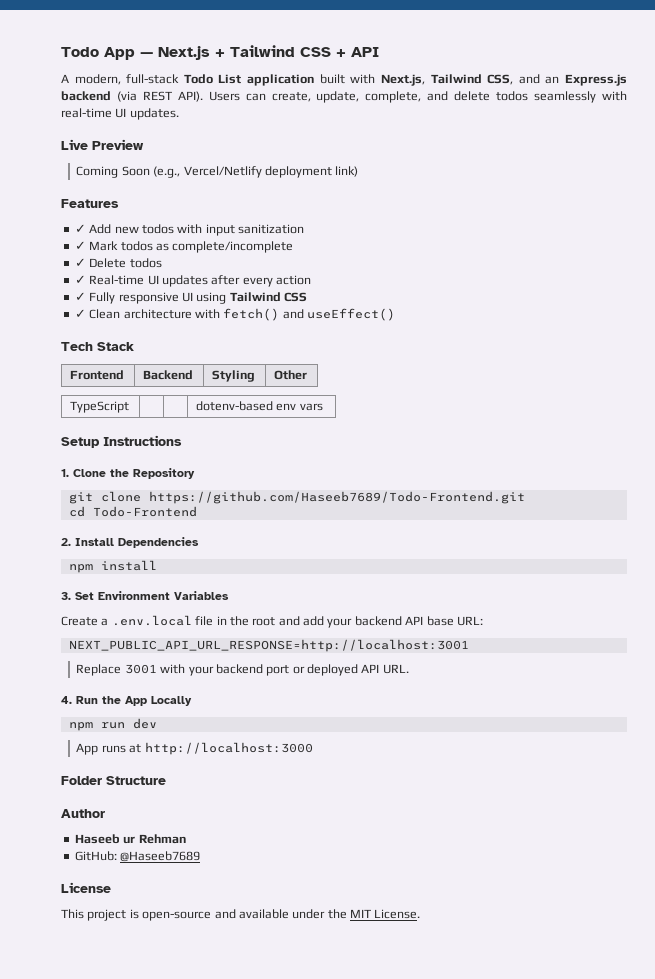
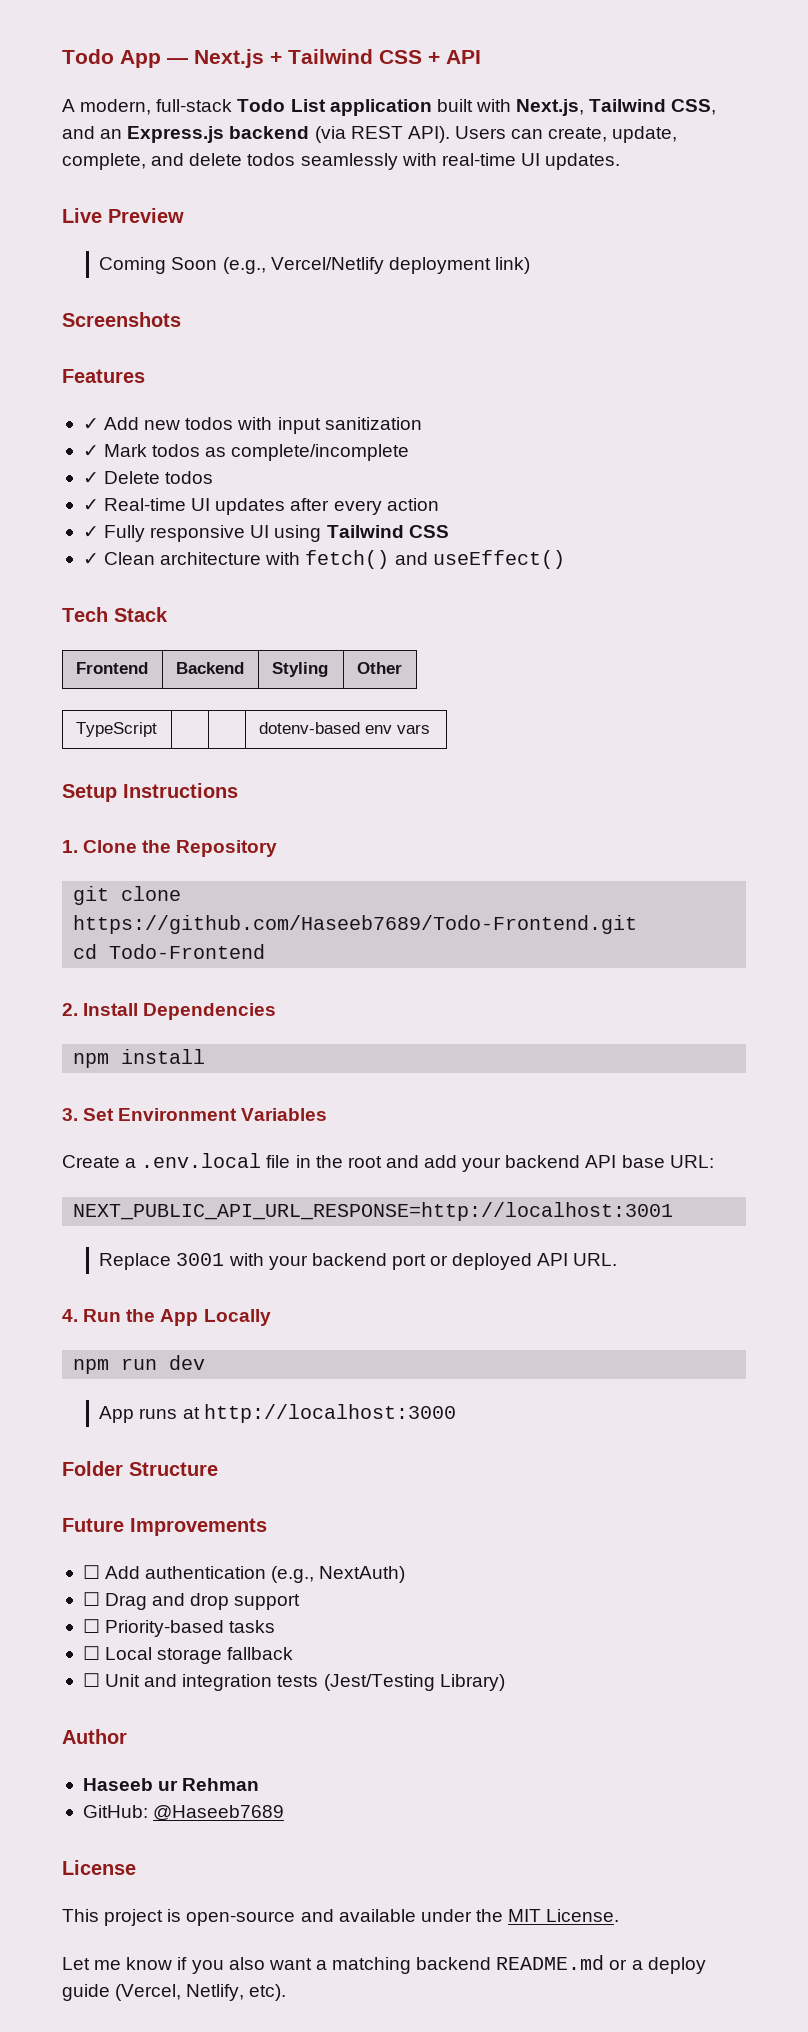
(359, 171) none -> [62,312,181,327] // Screenshots
(166, 780) none -> [62,1518,267,1536] [82,1565,406,1583] [82,1592,301,1610] [82,1619,276,1637] [82,1646,294,1664] [82,1673,505,1691] // Future Improvements // ☐ Add authentication (e.g., NextAuth) // ☐ Drag and drop support // ☐ Priority-based tasks // ☐ Local storage fallback // ☐ Unit and integration tests (Jest/Testing Library)
(421, 914) none -> [62,1955,706,1974] [62,1984,287,2001] // Let me know if you also want a matching backend README.md or a deploy guide (Vercel, Netlify, etc).

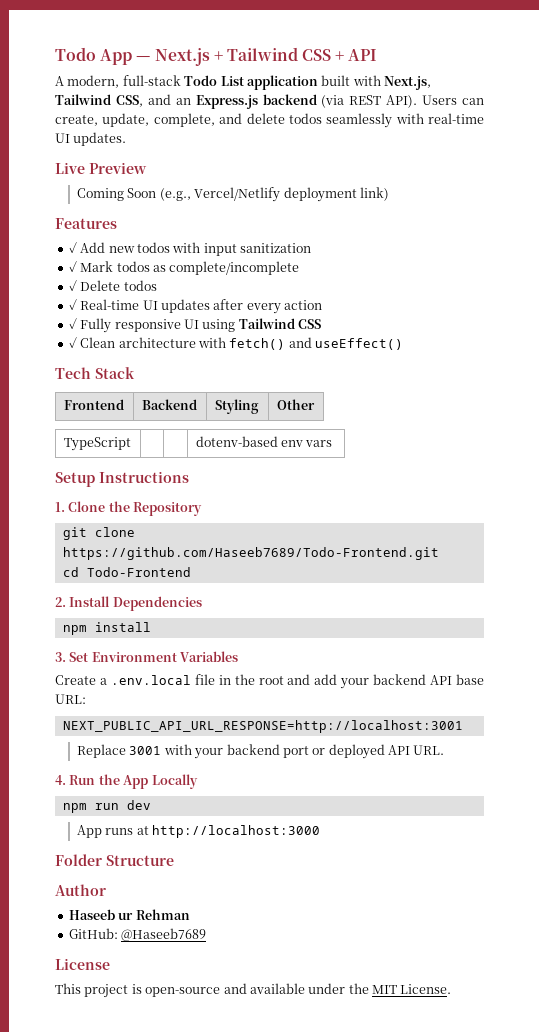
[62,312,181,327] // Screenshots -> (389, 194) none
[62,1518,267,1536] [82,1565,406,1583] [82,1592,301,1610] [82,1619,276,1637] [82,1646,294,1664] [82,1673,505,1691] // Future Improvements // ☐ Add authentication (e.g., NextAuth) // ☐ Drag and drop support // ☐ Priority-based tasks // ☐ Local storage fallback // ☐ Unit and integration tests (Jest/Testing Library) -> (174, 860) none
[62,1955,706,1974] [62,1984,287,2001] // Let me know if you also want a matching backend README.md or a deploy guide (Vercel, Netlify, etc). -> (452, 989) none

